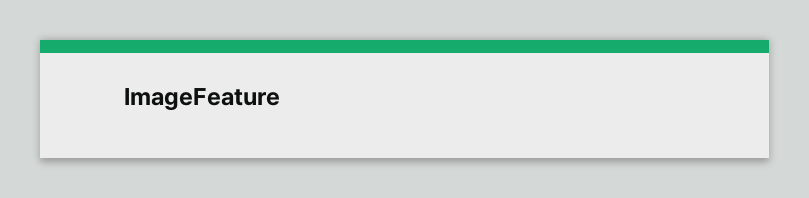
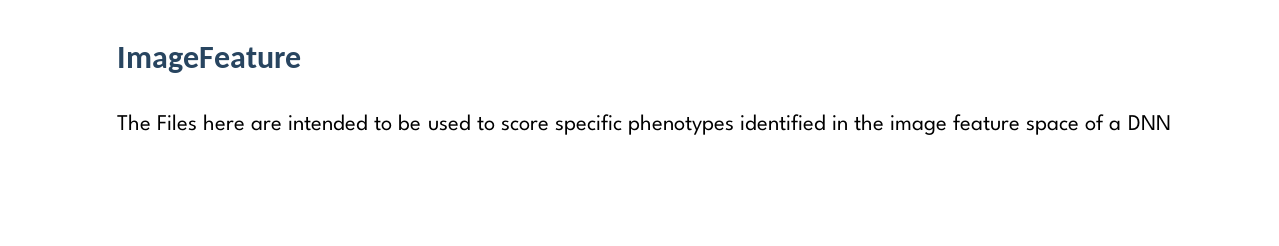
(280, 99) none -> [117,114,1171,135] // The Files here are intended to be used to score specific phenotypes identified in the image feature space of a DNN

